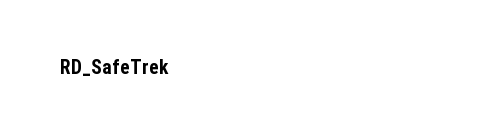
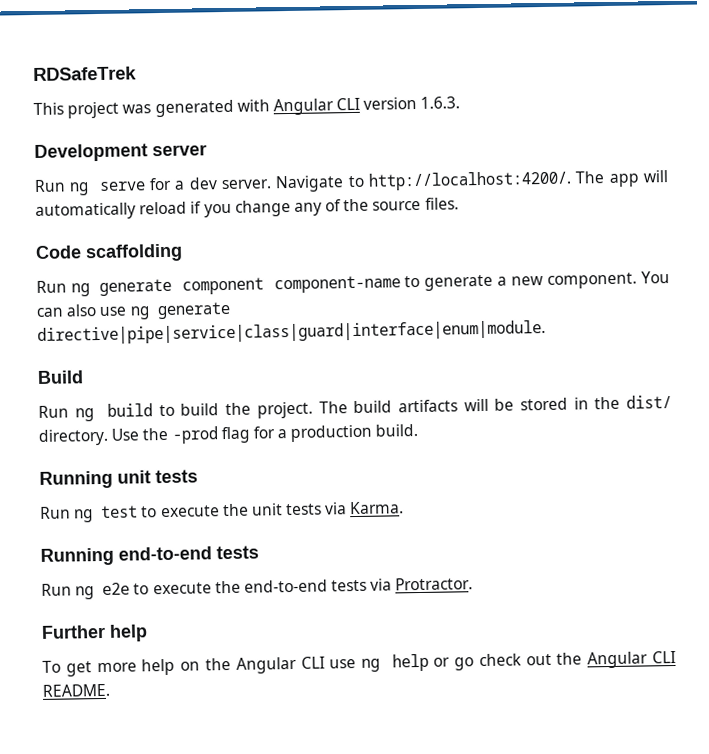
[60,59,169,76] RD_SafeTrek -> [33,66,137,82] [33,96,461,119] [34,143,207,162] [34,170,668,196] [35,197,459,220] [35,243,183,263] [36,271,671,297] [36,301,231,320] [37,319,546,345] [37,370,84,384] [38,395,672,422] [38,423,419,446] [39,469,198,489] [40,501,405,523] [40,545,259,566] [41,577,474,600] [41,624,148,642] [42,650,676,677] [42,683,110,697] RDSafeTrek // This project was generated with Angular CLI version 1.6.3. // Development server // Run ng serve for a dev server. Navigate to http://localhost:4200/. The app will automatically reload if you change any of the source files. // Code scaffolding // Run ng generate component component-name to generate a new component. You can also use ng generate directive|pipe|service|class|guard|interface|enum|module. // Build // Run ng build to build the project. The build artifacts will be stored in the dist/ directory. Use the -prod flag for a production build. // Running unit tests // Run ng test to execute the unit tests via Karma. // Running end-to-end tests // Run ng e2e to execute the end-to-end tests via Protractor. // Further help // To get more help on the Angular CLI use ng help or go check out the Angular CLI README.

